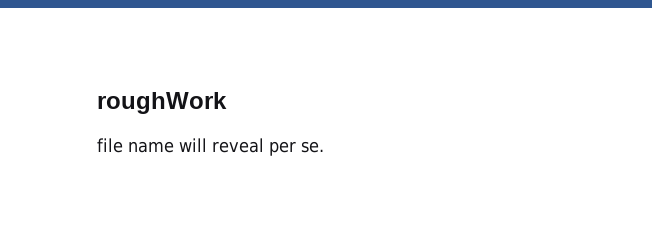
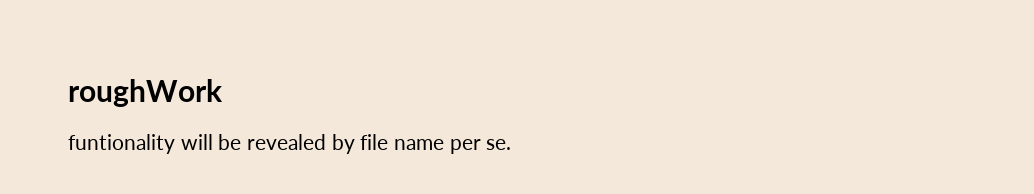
[97,138,264,153] file name will reveal -> [68,134,445,154] funtionality will be revealed by file name

